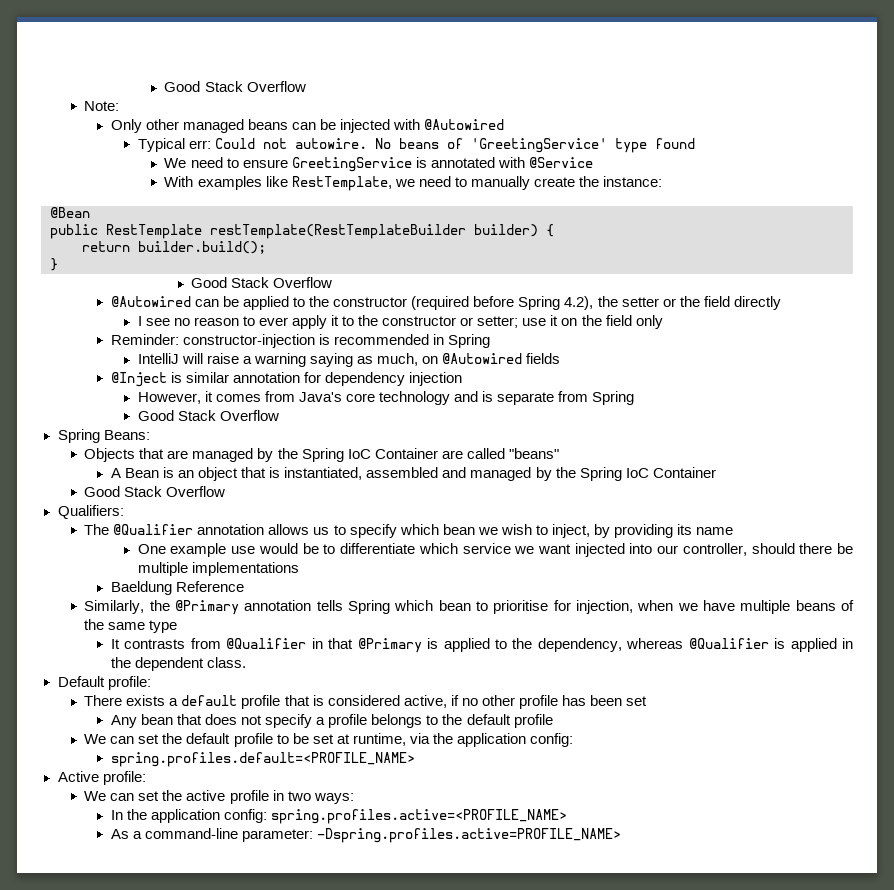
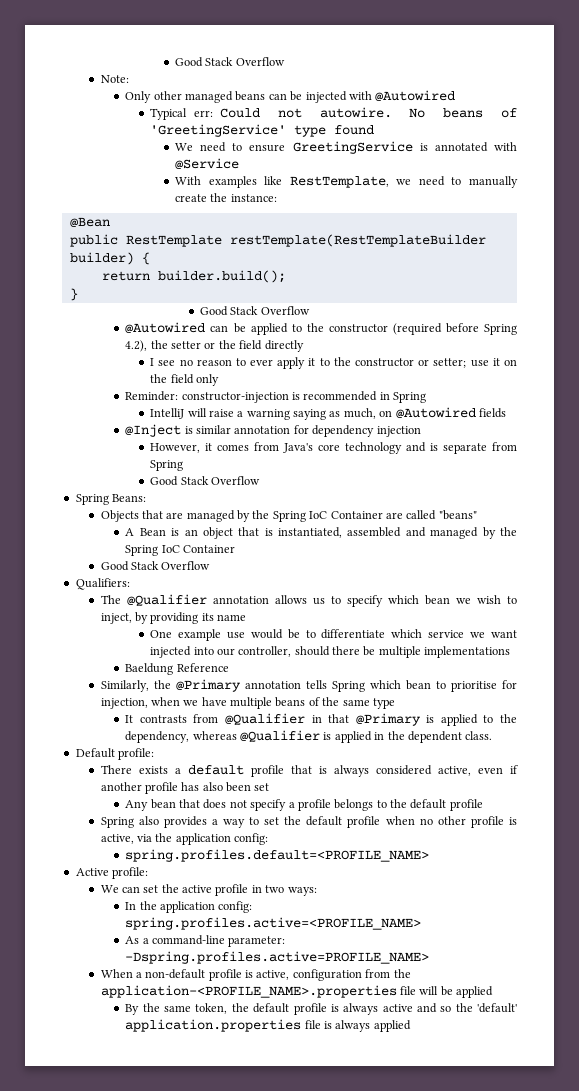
(324, 700) none -> [333,765,369,777] always
[450,695,515,706] if no other -> [477,765,518,774] [100,782,142,791] even if another
(586, 700) none -> [202,782,223,791] also
[84,733,406,747] We can set the default profile to be set at runtime, -> [100,816,517,828] [100,834,134,844] Spring also provides a way to set the default profile when no other profile is active,
(622, 835) none -> [100,969,411,981] [100,985,494,998] [125,1003,517,1015] [125,1019,411,1032] // When a non-default profile is active, configuration from the application-<PROFILE_NAME>.properties file will be applied // By the same token, the default profile is always active and so the 'default' application.properties file is always applied

